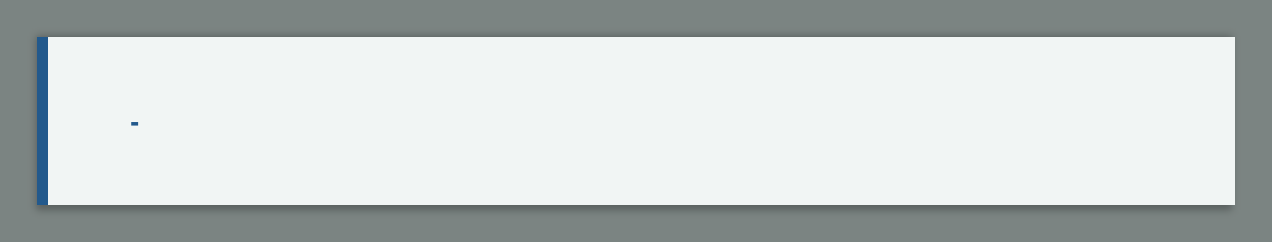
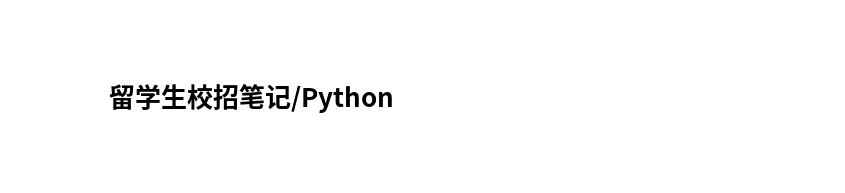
[130,122,139,131] - -> [109,84,394,113] 留学生校招笔记/Python

